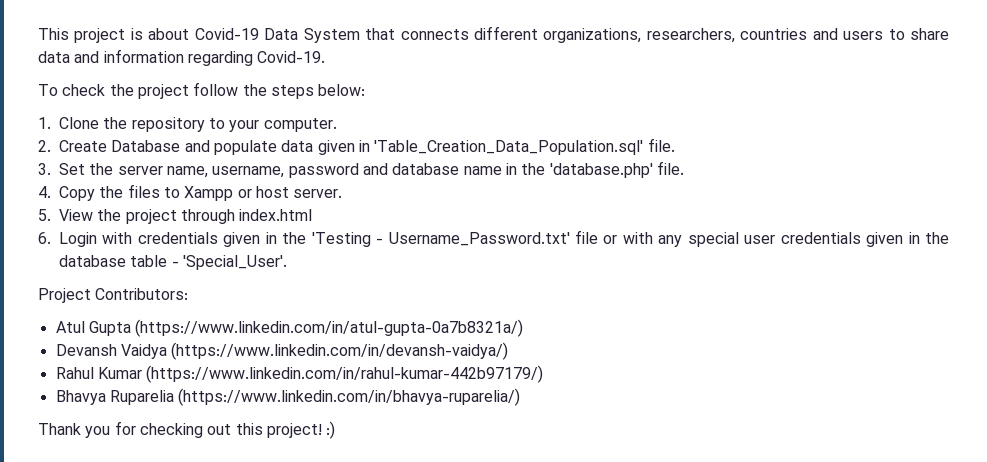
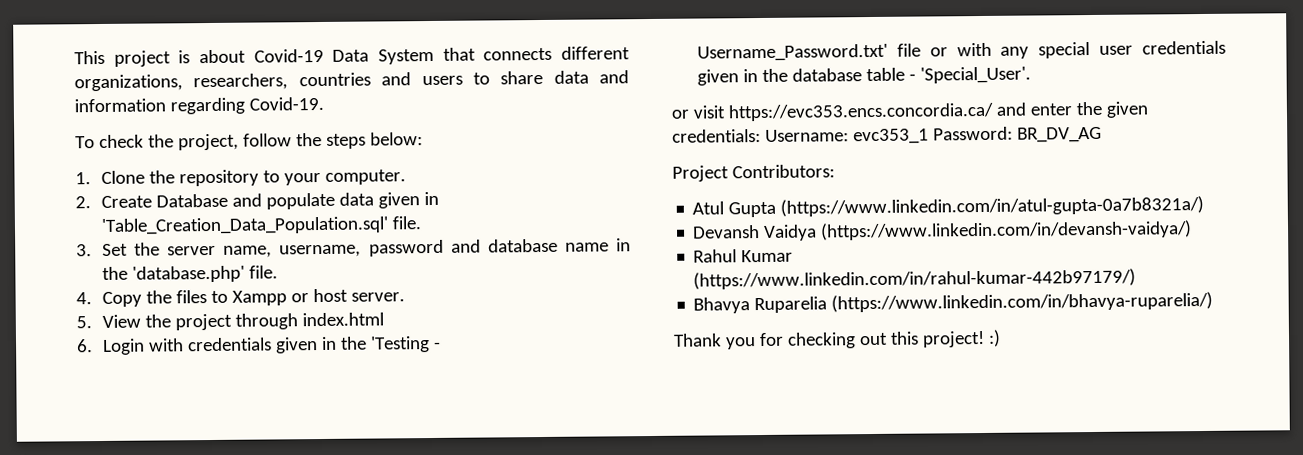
[137,84,189,99] project -> [177,133,239,151] project,
(287, 262) none -> [671,101,1149,122] [672,126,1102,145] // or visit https://evc353.encs.concordia.ca/ and enter the given credentials: Username: evc353_1 Password: BR_DV_AG

